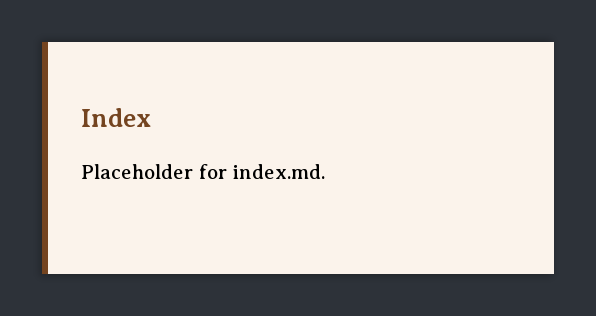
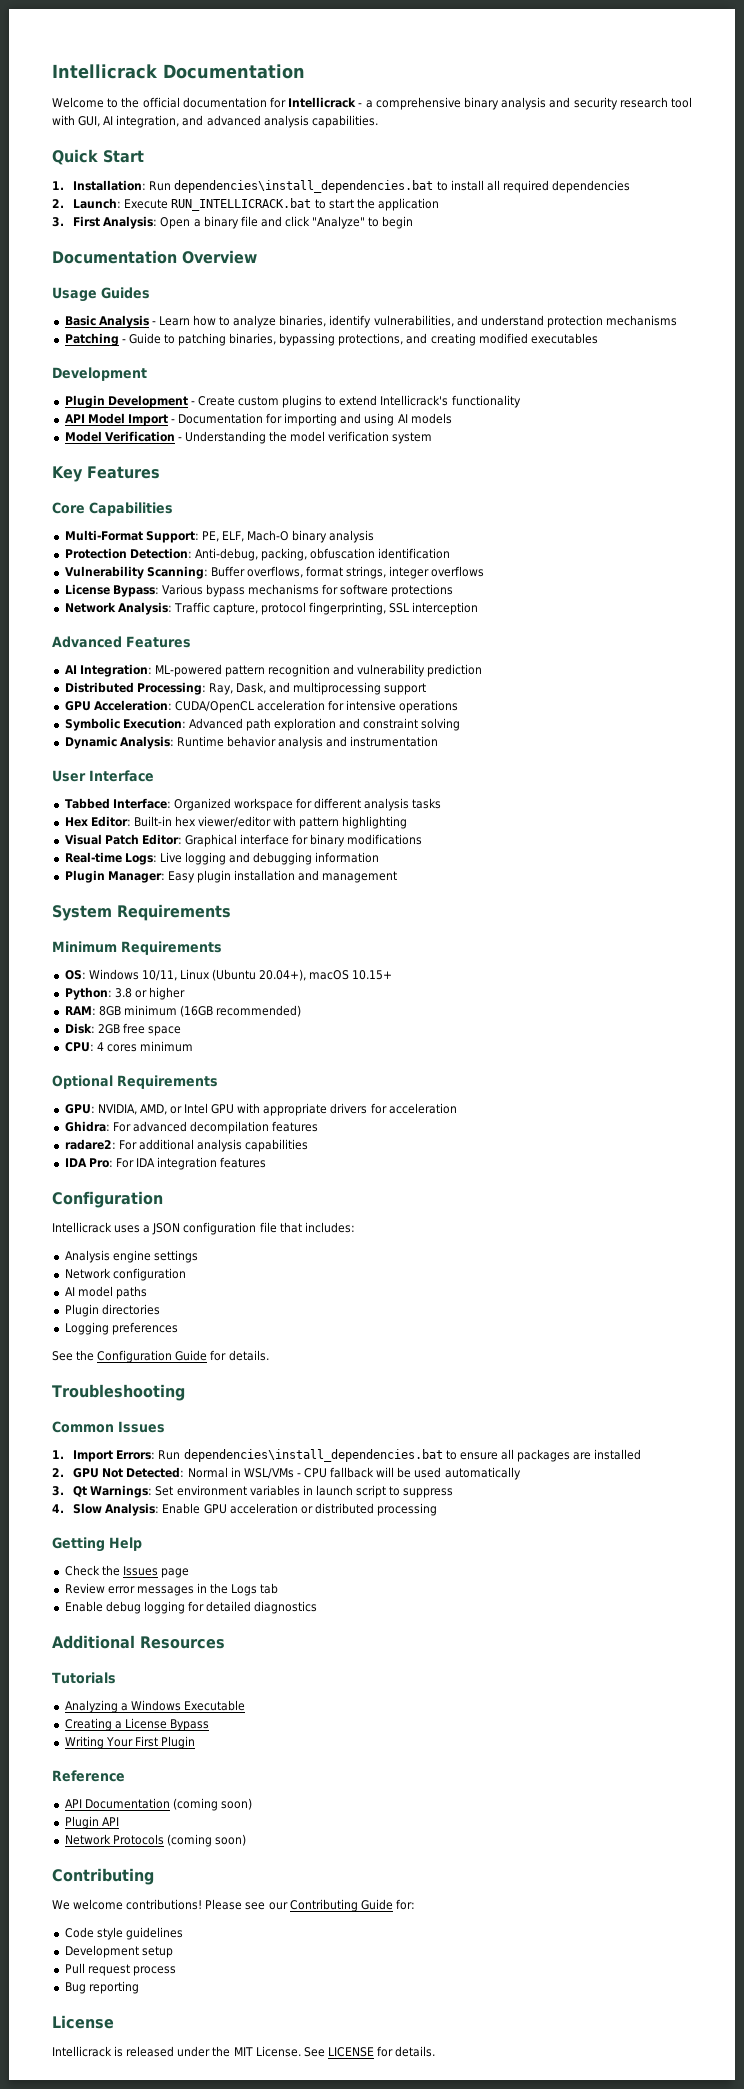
[81,108,151,127] [81,164,326,179] Index // Placeholder for index.md. -> [52,64,305,79] [52,97,692,110] [52,115,378,128] [52,149,144,165] [52,180,630,193] [52,198,439,211] [52,216,414,229] [52,250,257,264] [52,287,150,302] [64,315,678,328] [64,333,598,346] [52,367,147,381] [64,395,521,408] [64,413,452,426] [64,431,433,444] [52,466,160,482] [52,502,173,516] [64,530,375,543] [64,548,451,561] [64,566,485,579] [64,584,454,597] [64,602,479,615] [52,636,191,648] [64,664,483,677] [64,682,427,695] [64,700,459,713] [64,718,461,731] [64,736,439,749] [52,770,154,782] [64,798,442,811] [64,816,408,829] [64,834,423,847] [64,852,380,865] [64,870,398,883] [52,904,231,921] [52,941,222,955] [64,969,393,981] [64,987,185,1000] [64,1005,302,1017] [64,1023,181,1036] [64,1041,193,1052] [52,1075,218,1089] [64,1103,457,1116] [64,1121,319,1134] [64,1139,309,1152] [64,1157,267,1170] [52,1191,163,1208] [52,1222,355,1235] [64,1250,198,1263] [64,1268,186,1281] [64,1286,147,1299] [64,1304,160,1317] [64,1322,178,1335] [52,1350,269,1363] [52,1384,185,1401] [52,1421,165,1433] [52,1449,642,1462] [52,1467,521,1480] [52,1485,454,1498] [52,1503,437,1516] [52,1537,142,1552] [64,1565,189,1578] [64,1583,279,1596] [64,1601,318,1614] [52,1635,225,1649] [52,1672,116,1684] [64,1700,245,1713] [64,1718,209,1731] [64,1736,195,1749] [52,1770,125,1782] [64,1798,252,1811] [64,1816,119,1829] [64,1834,246,1847] [52,1868,154,1885] [52,1899,415,1912] [64,1927,183,1940] [64,1945,173,1958] [64,1963,176,1976] [64,1981,139,1994] [52,2015,114,2029] [52,2046,436,2057] Intellicrack Documentation // Welcome to the official documentation for Intellicrack - a comprehensive binary analysis and security research tool with GUI, AI integration, and advanced analysis capabilities. // Quick Start // 1. Installation: Run dependencies\install_dependencies.bat to install all required dependencies // 2. Launch: Execute RUN_INTELLICRACK.bat to start the application // 3. First Analysis: Open a binary file and click "Analyze" to begin // Documentation Overview // Usage Guides // Basic Analysis - Learn how to analyze binaries, identify vulnerabilities, and understand protection mechanisms // Patching - Guide to patching binaries, bypassing protections, and creating modified executables // Development // Plugin Development - Create custom plugins to extend Intellicrack's functionality // API Model Import - Documentation for importing and using AI models // Model Verification - Understanding the model verification system // Key Features // Core Capabilities // Multi-Format Support: PE, ELF, Mach-O binary analysis // Protection Detection: Anti-debug, packing, obfuscation identification // Vulnerability Scanning: Buffer overflows, format strings, integer overflows // License Bypass: Various bypass mechanisms for software protections // Network Analysis: Traffic capture, protocol fingerprinting, SSL interception // Advanced Features // AI Integration: ML-powered pattern recognition and vulnerability prediction // Distributed Processing: Ray, Dask, and multiprocessing support // GPU Acceleration: CUDA/OpenCL acceleration for intensive operations // Symbolic Execution: Advanced path exploration and constraint solving // Dynamic Analysis: Runtime behavior analysis and instrumentation // User Interface // Tabbed Interface: Organized workspace for different analysis tasks // Hex Editor: Built-in hex viewer/editor with pattern highlighting // Visual Patch Editor: Graphical interface for binary modifications // Real-time Logs: Live logging and debugging information // Plugin Manager: Easy plugin installation and management // System Requirements // Minimum Requirements // OS: Windows 10/11, Linux (Ubuntu 20.04+), macOS 10.15+ // Python: 3.8 or higher // RAM: 8GB minimum (16GB recommended) // Disk: 2GB free space // CPU: 4 cores minimum // Optional Requirements // GPU: NVIDIA, AMD, or Intel GPU with appropriate drivers for acceleration // Ghidra: For advanced decompilation features // radare2: For additional analysis capabilities // IDA Pro: For IDA integration features // Configuration // Intellicrack uses a JSON configuration file that includes: // Analysis engine settings // Network configuration // AI model paths // Plugin directories // Logging preferences // See the Configuration Guide for details. // Troubleshooting // Common Issues // 1. Import Errors: Run dependencies\install_dependencies.bat to ensure all packages are installed // 2. GPU Not Detected: Normal in WSL/VMs - CPU fallback will be used automatically // 3. Qt Warnings: Set environment variables in launch script to suppress // 4. Slow Analysis: Enable GPU acceleration or distributed processing // Getting Help // Check the Issues page // Review error messages in the Logs tab // Enable debug logging for detailed diagnostics // Additional Resources // Tutorials // Analyzing a Windows Executable // Creating a License Bypass // Writing Your First Plugin // Reference // API Documentation (coming soon) // Plugin API // Network Protocols (coming soon) // Contributing // We welcome contributions! Please see our Contributing Guide for: // Code style guidelines // Development setup // Pull request process // Bug reporting // License // Intellicrack is released under the MIT License. See LICENSE for details.

